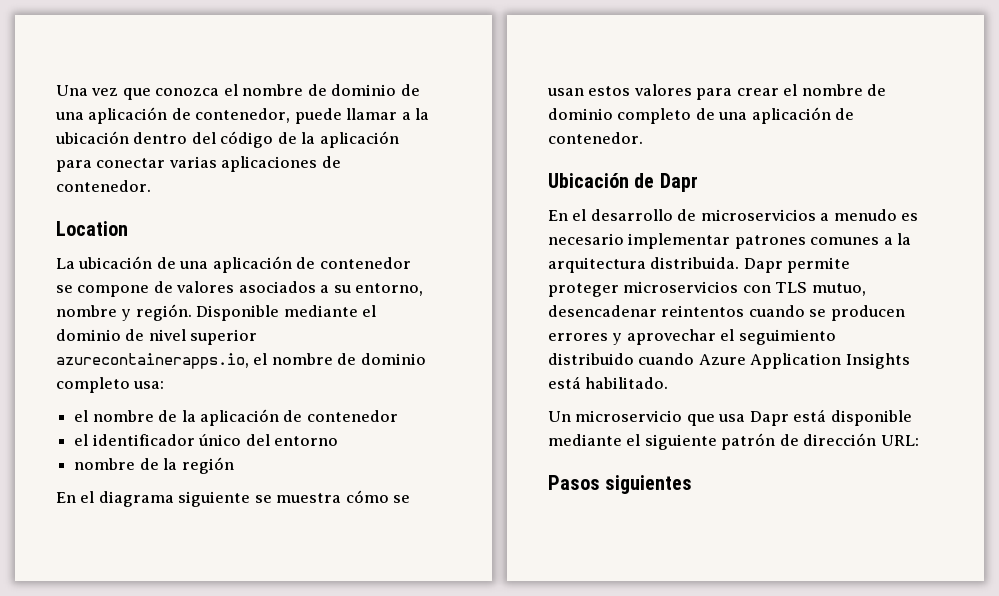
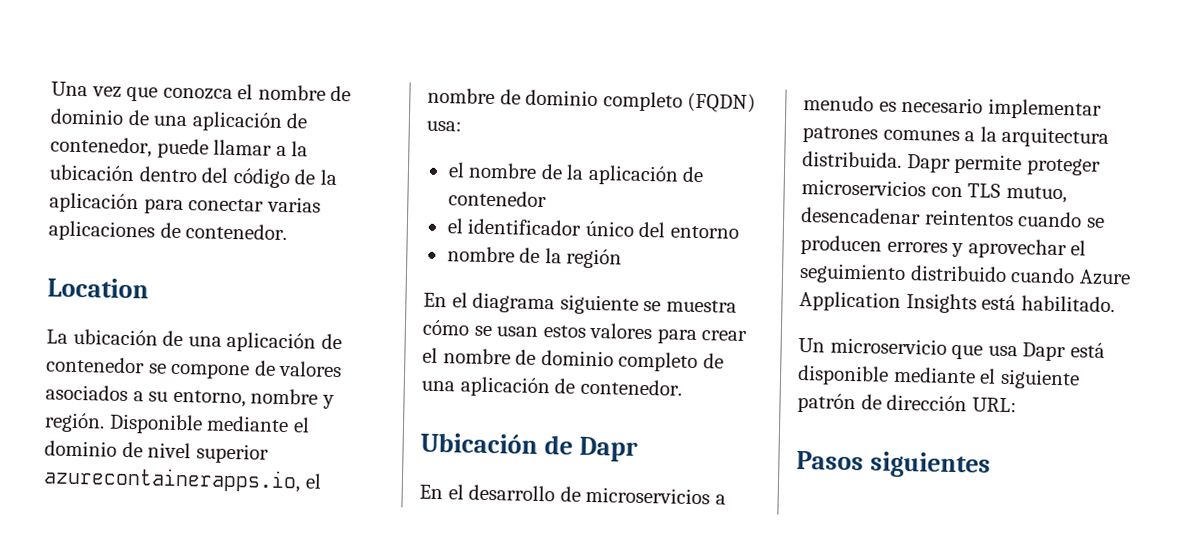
(130, 385) none -> [687,92,757,114] (FQDN)

